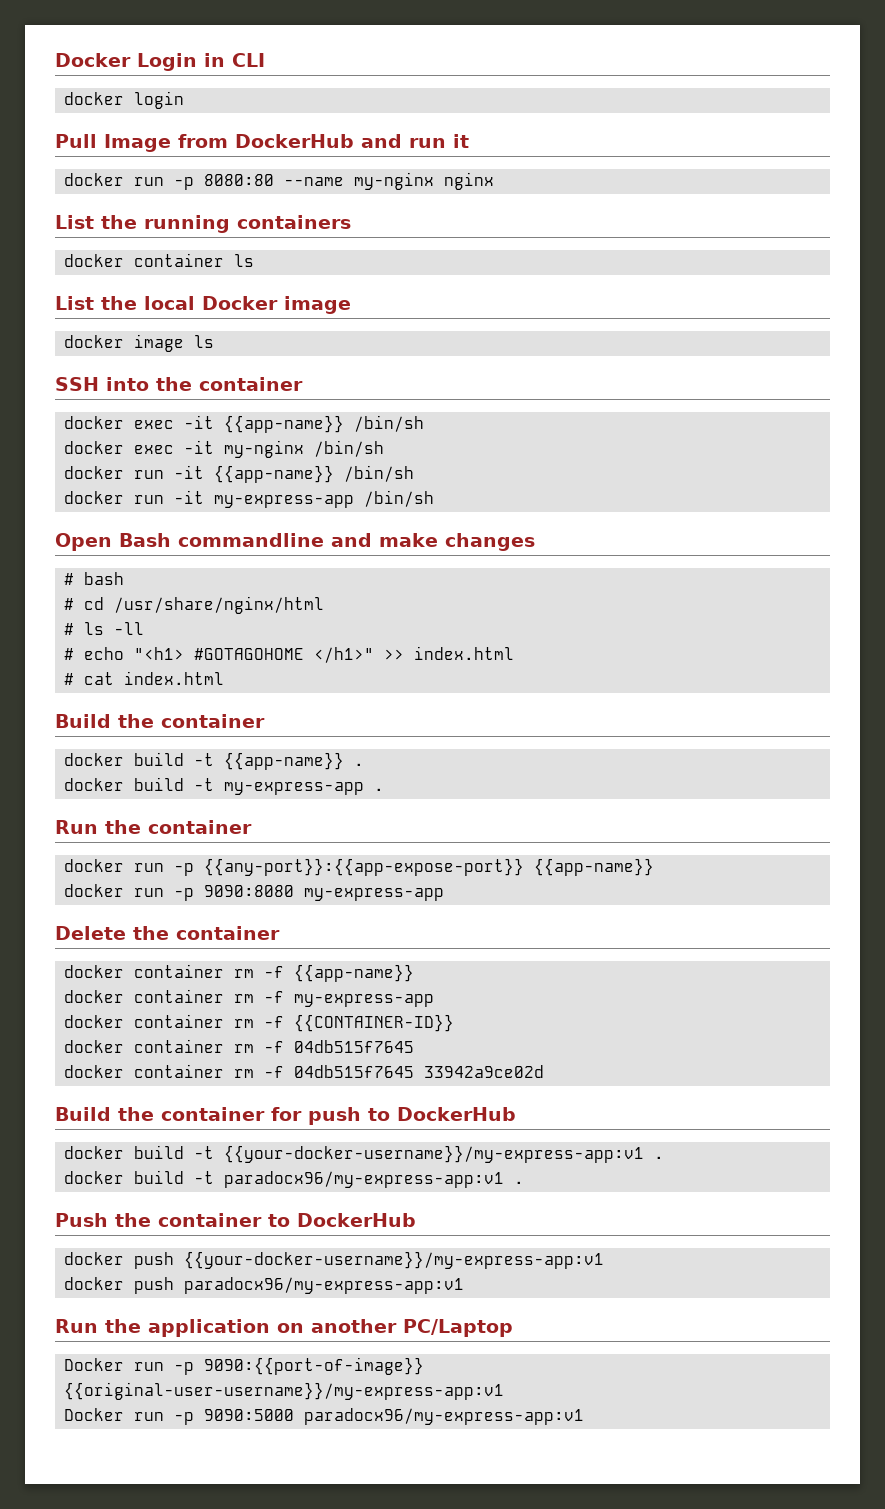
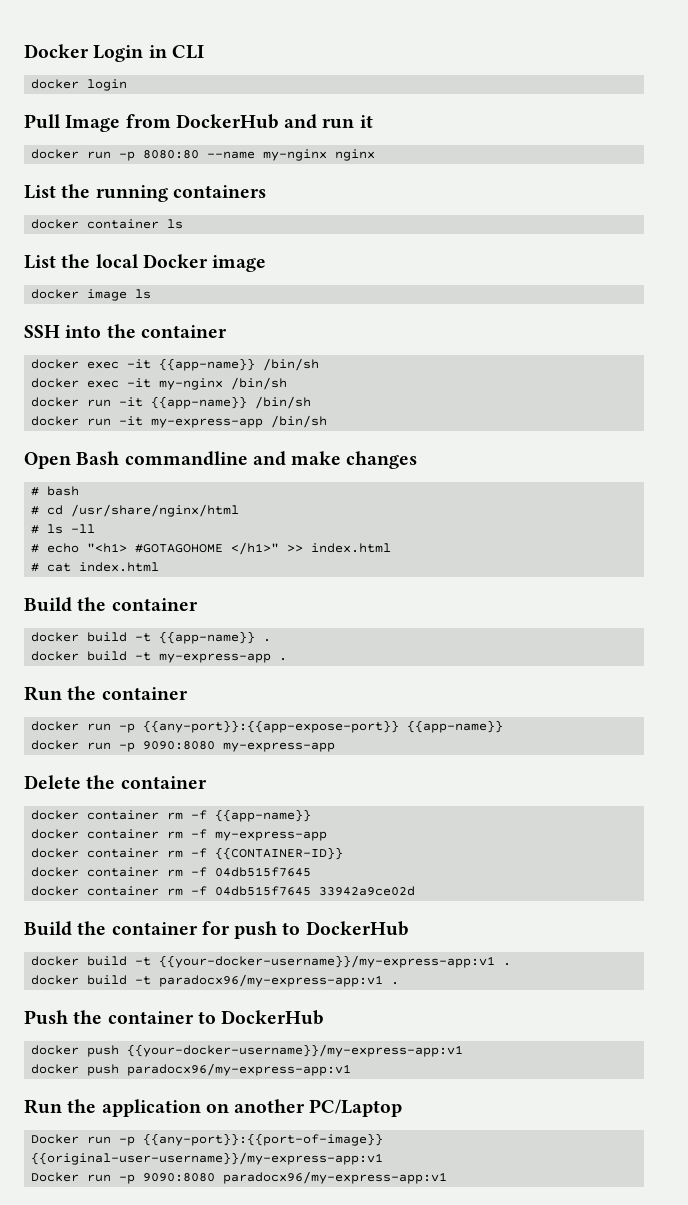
[204,1357,424,1375] 9090:{{port-of-image}} -> [142,1133,383,1146] {{any-port}}:{{port-of-image}}
[204,1409,294,1421] 9090:5000 -> [142,1173,215,1182] 9090:8080

